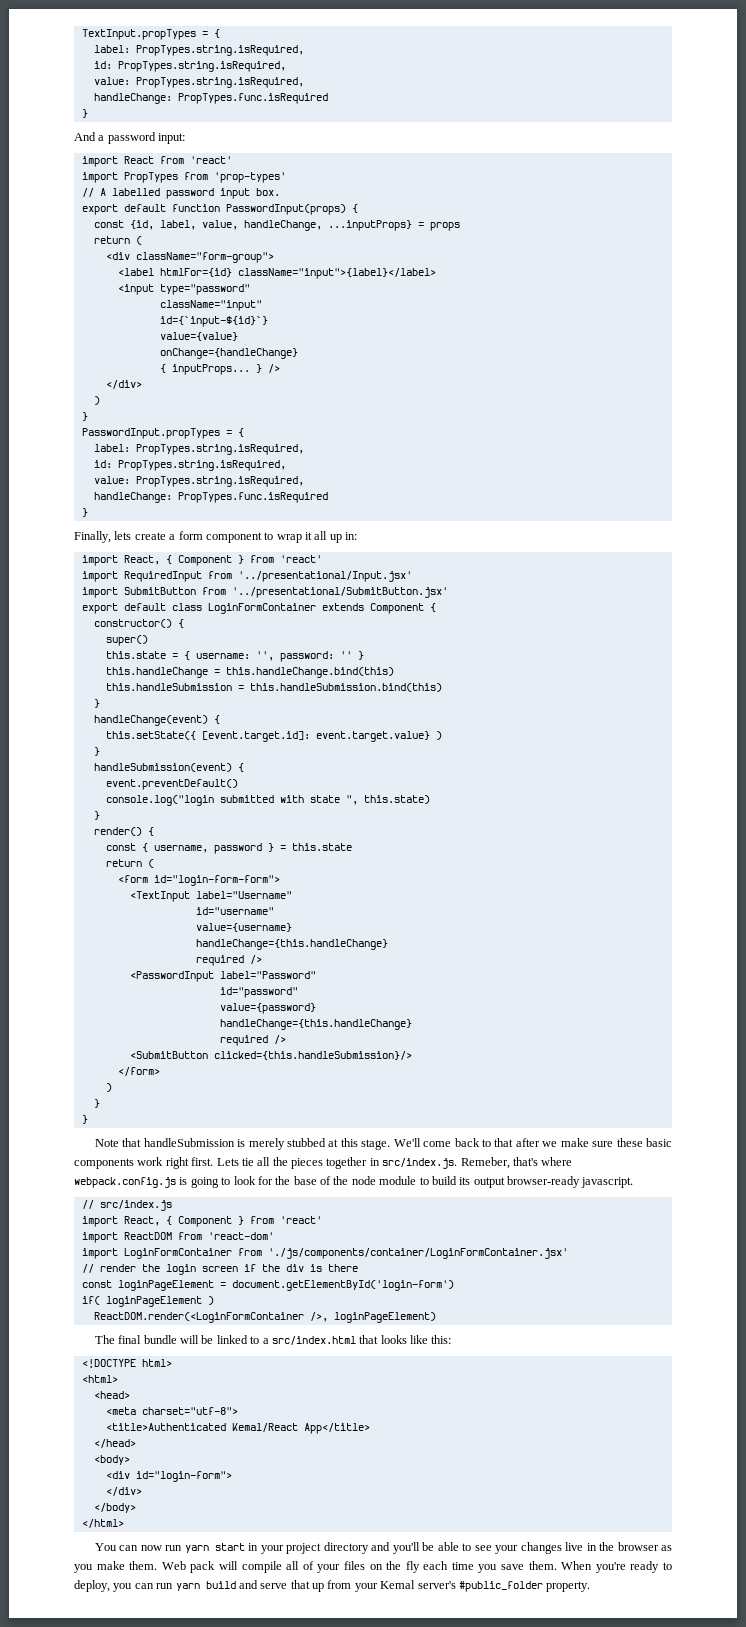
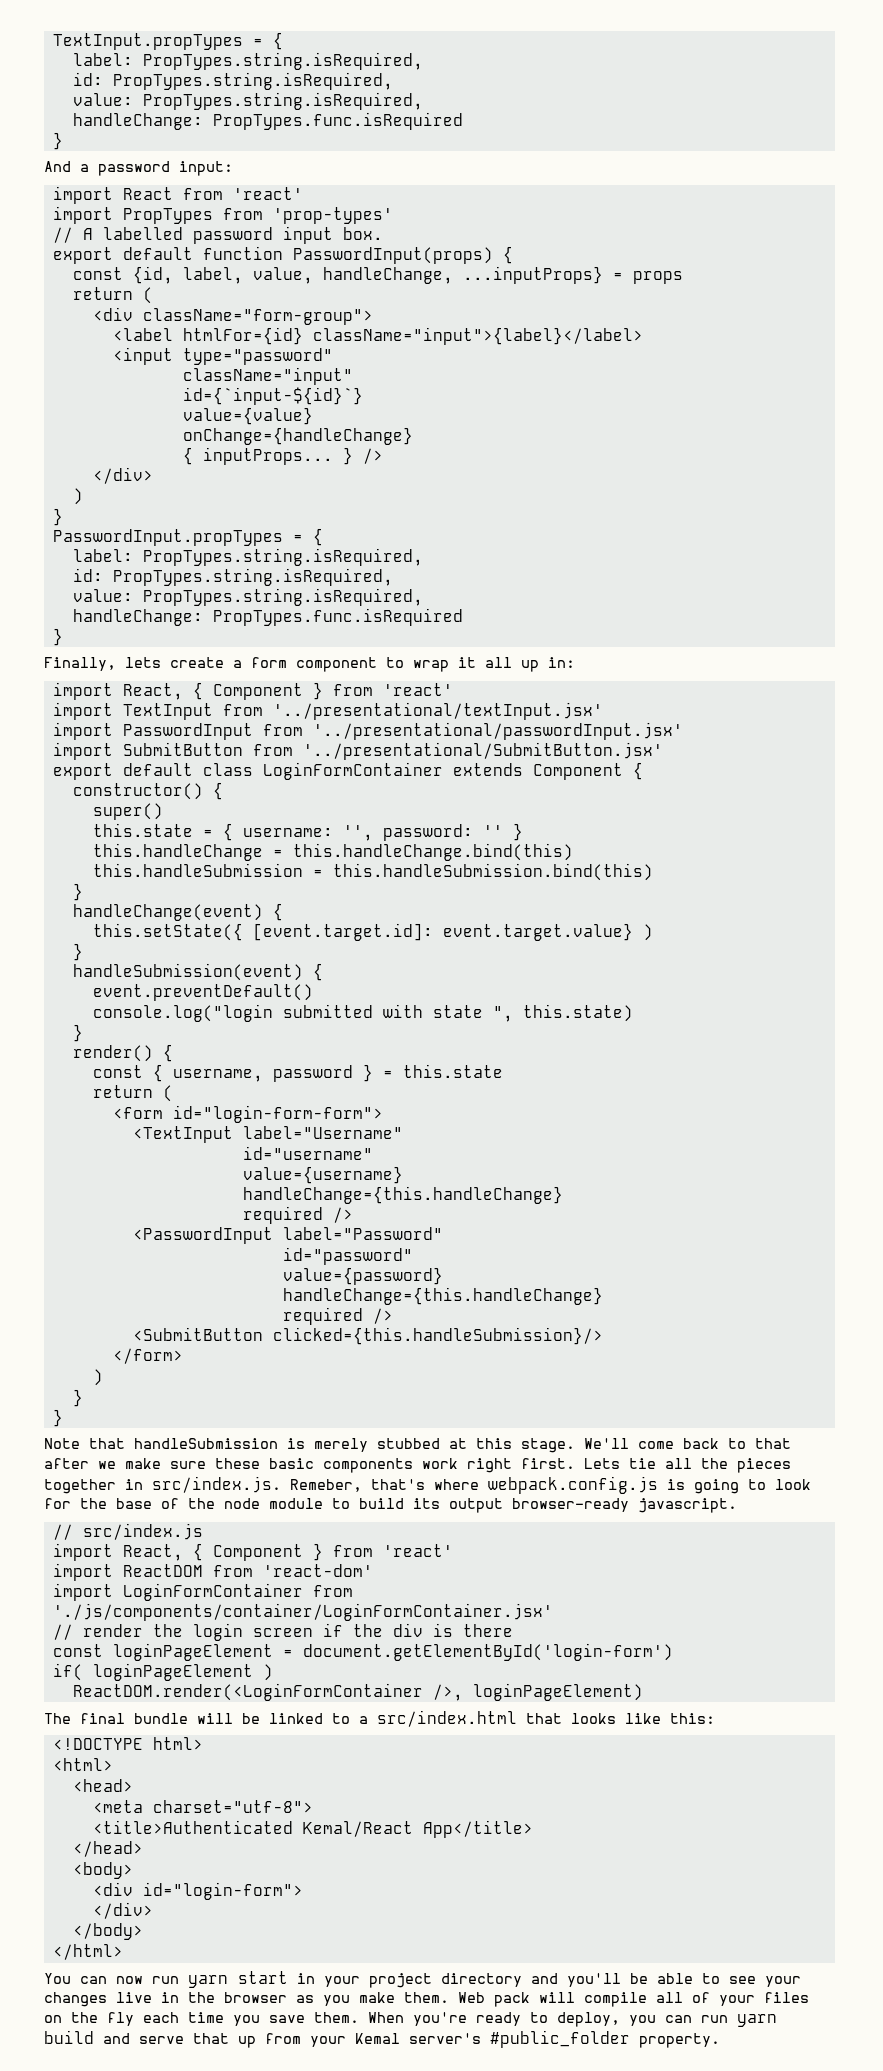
[123,571,412,582] RequiredInput from '../presentational/Input.jsx' -> [122,702,603,720] [52,722,683,740] TextInput from '../presentational/textInput.jsx' // import PasswordInput from '../presentational/passwordInput.jsx'

